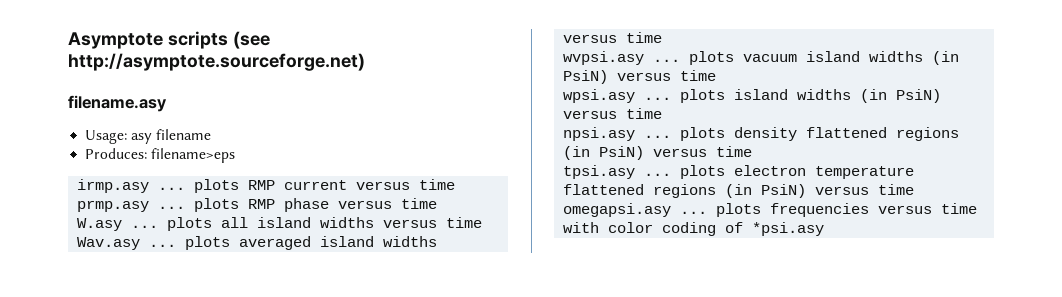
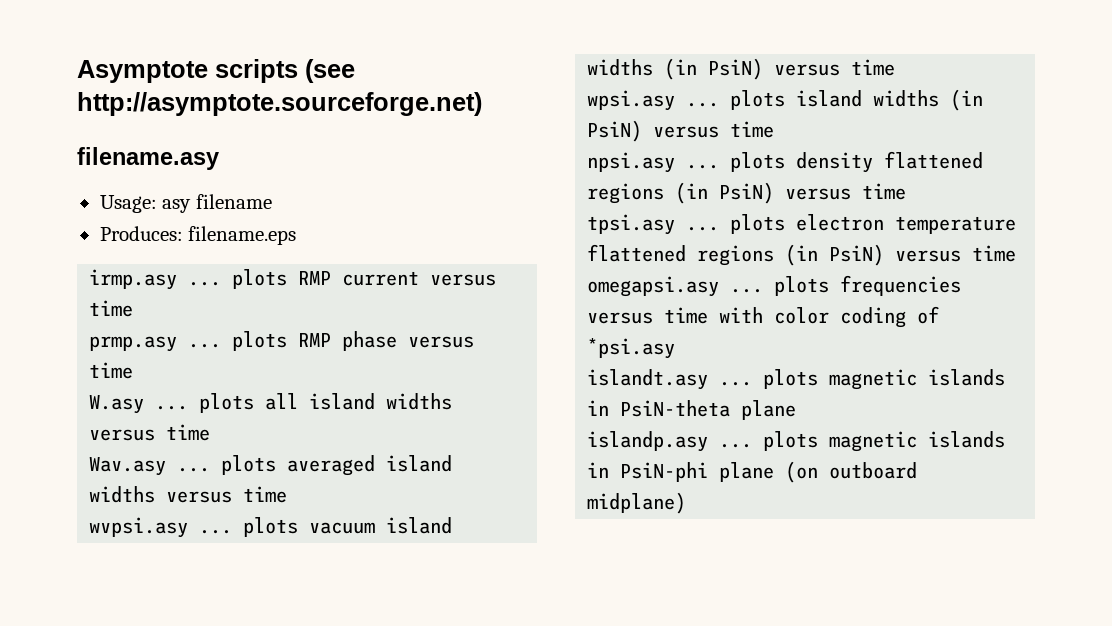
[151,148,236,163] filename>eps -> [188,226,297,245] filename.eps
(825, 229) none -> [587,369,1006,390] [587,400,797,420] [587,431,1006,452] [587,461,918,483] [587,492,687,514] // islandt.asy ... plots magnetic islands in PsiN-theta plane // islandp.asy ... plots magnetic islands in PsiN-phi plane (on outboard midplane)

